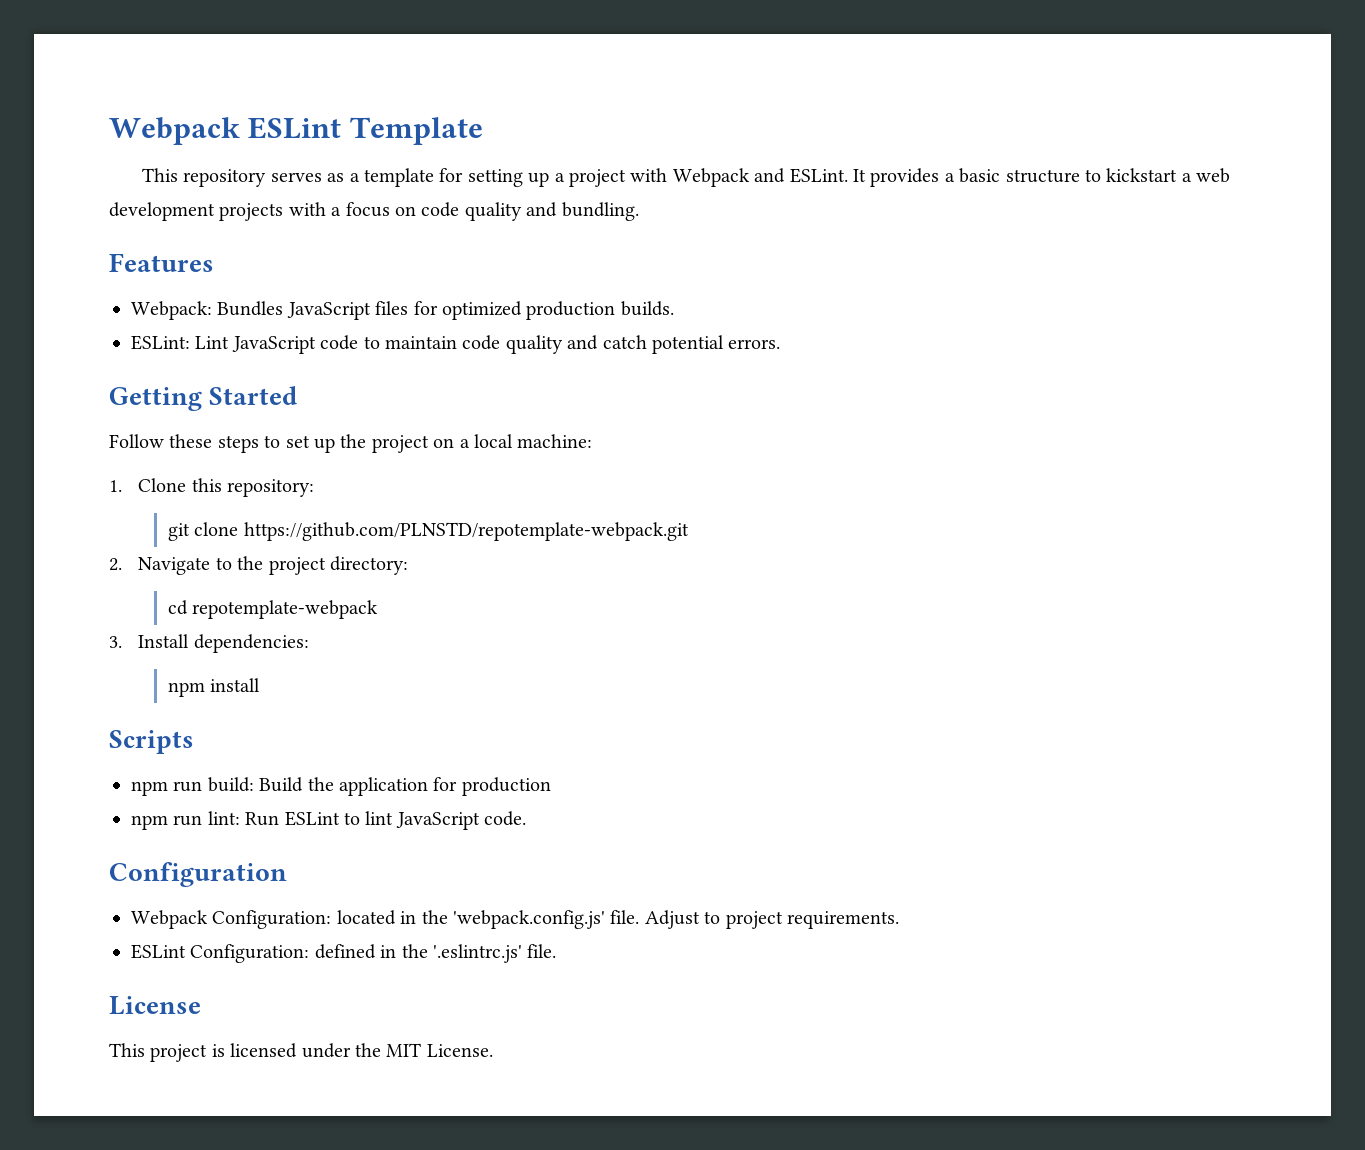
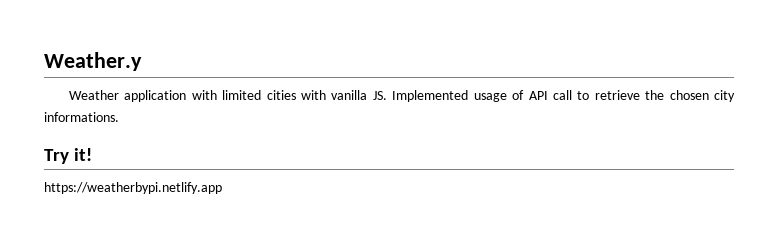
[109,117,483,145] [141,168,1231,187] [109,202,639,221] [109,253,214,272] [131,301,674,320] [131,335,781,354] [109,386,298,411] [109,434,593,453] [109,478,315,497] [167,522,689,541] [109,556,409,575] [167,600,379,619] [109,634,309,653] [167,678,261,697] [109,730,194,754] [131,777,551,796] [131,811,527,830] [109,862,287,887] [131,910,899,929] [131,944,557,963] [109,996,201,1015] [109,1043,493,1062] Webpack ESLint Template // This repository serves as a template for setting up a project with Webpack and ESLint. It provides a basic structure to kickstart a web development projects with a focus on code quality and bundling. // Features // Webpack: Bundles JavaScript files for optimized production builds. // ESLint: Lint JavaScript code to maintain code quality and catch potential errors. // Getting Started // Follow these steps to set up the project on a local machine: // 1. Clone this repository: // git clone https://github.com/PLNSTD/repotemplate-webpack.git // 2. Navigate to the project directory: // cd repotemplate-webpack // 3. Install dependencies: // npm install // Scripts // npm run build: Build the application for production // npm run lint: Run ESLint to lint JavaScript code. // Configuration // Webpack Configuration: located in the 'webpack.config.js' file. Adjust to project requirements. // ESLint Configuration: defined in the '.eslintrc.js' file. // License // This project is licensed under the MIT License. -> [44,52,142,71] [68,90,736,102] [44,112,119,122] [44,148,93,164] [44,182,222,194] Weather.y // Weather application with limited cities with vanilla JS. Implemented usage of API call to retrieve the chosen city informations. // Try it! // https://weatherbypi.netlify.app

